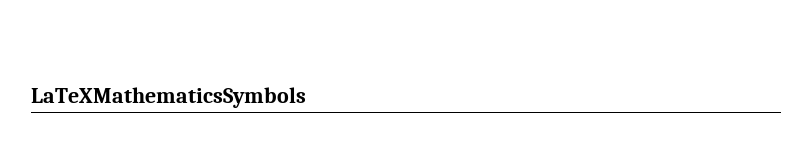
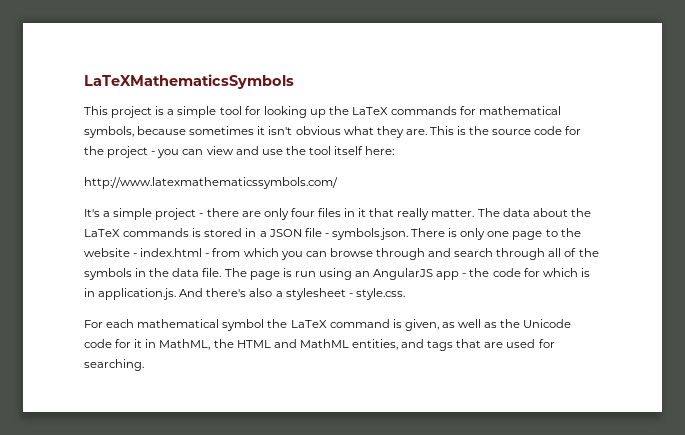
(306, 97) none -> [84,106,562,118] [84,126,582,138] [84,146,395,158] [84,177,338,189] [84,208,591,220] [84,228,581,240] [84,248,599,260] [84,268,590,280] [84,288,405,300] [84,319,572,331] [84,339,555,351] [84,359,144,371] // This project is a simple tool for looking up the LaTeX commands for mathematical symbols, because sometimes it isn't obvious what they are. This is the source code for the project - you can view and use the tool itself here: // http://www.latexmathematicssymbols.com/ // It's a simple project - there are only four files in it that really matter. The data about the LaTeX commands is stored in a JSON file - symbols.json. There is only one page to the website - index.html - from which you can browse through and search through all of the symbols in the data file. The page is run using an AngularJS app - the code for which is in application.js. And there's also a stylesheet - style.css. // For each mathematical symbol the LaTeX command is given, as well as the Unicode code for it in MathML, the HTML and MathML entities, and tags that are used for searching.

